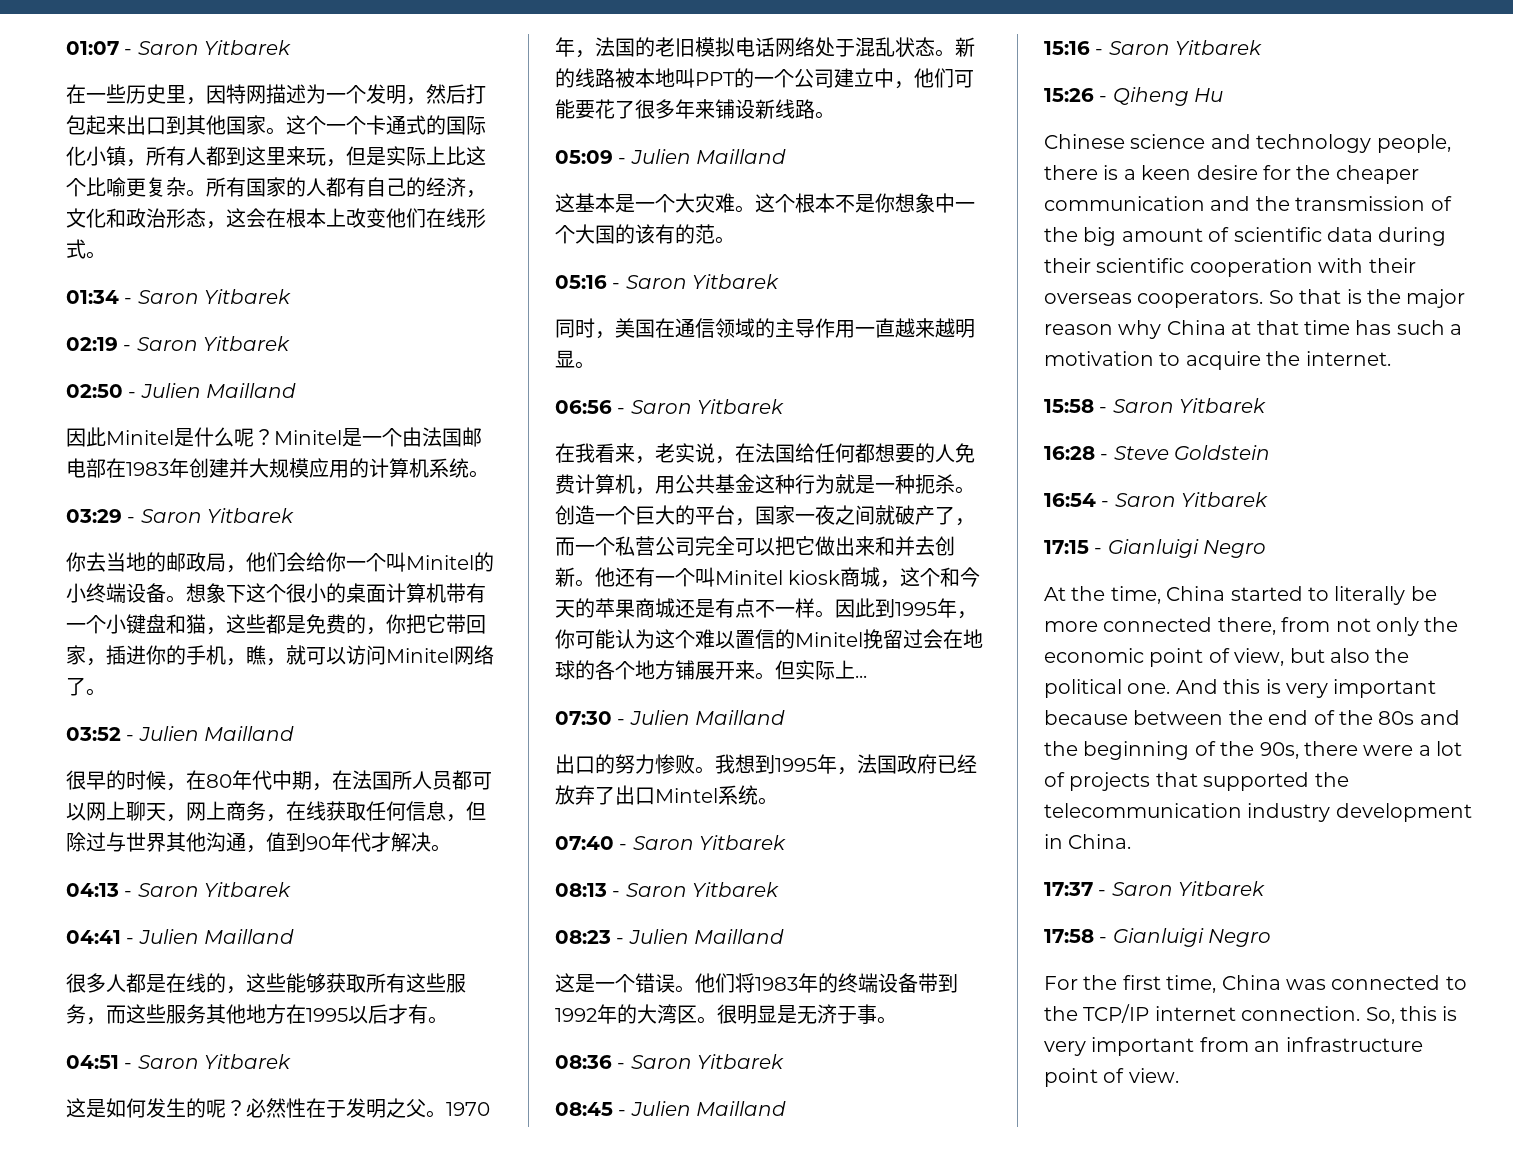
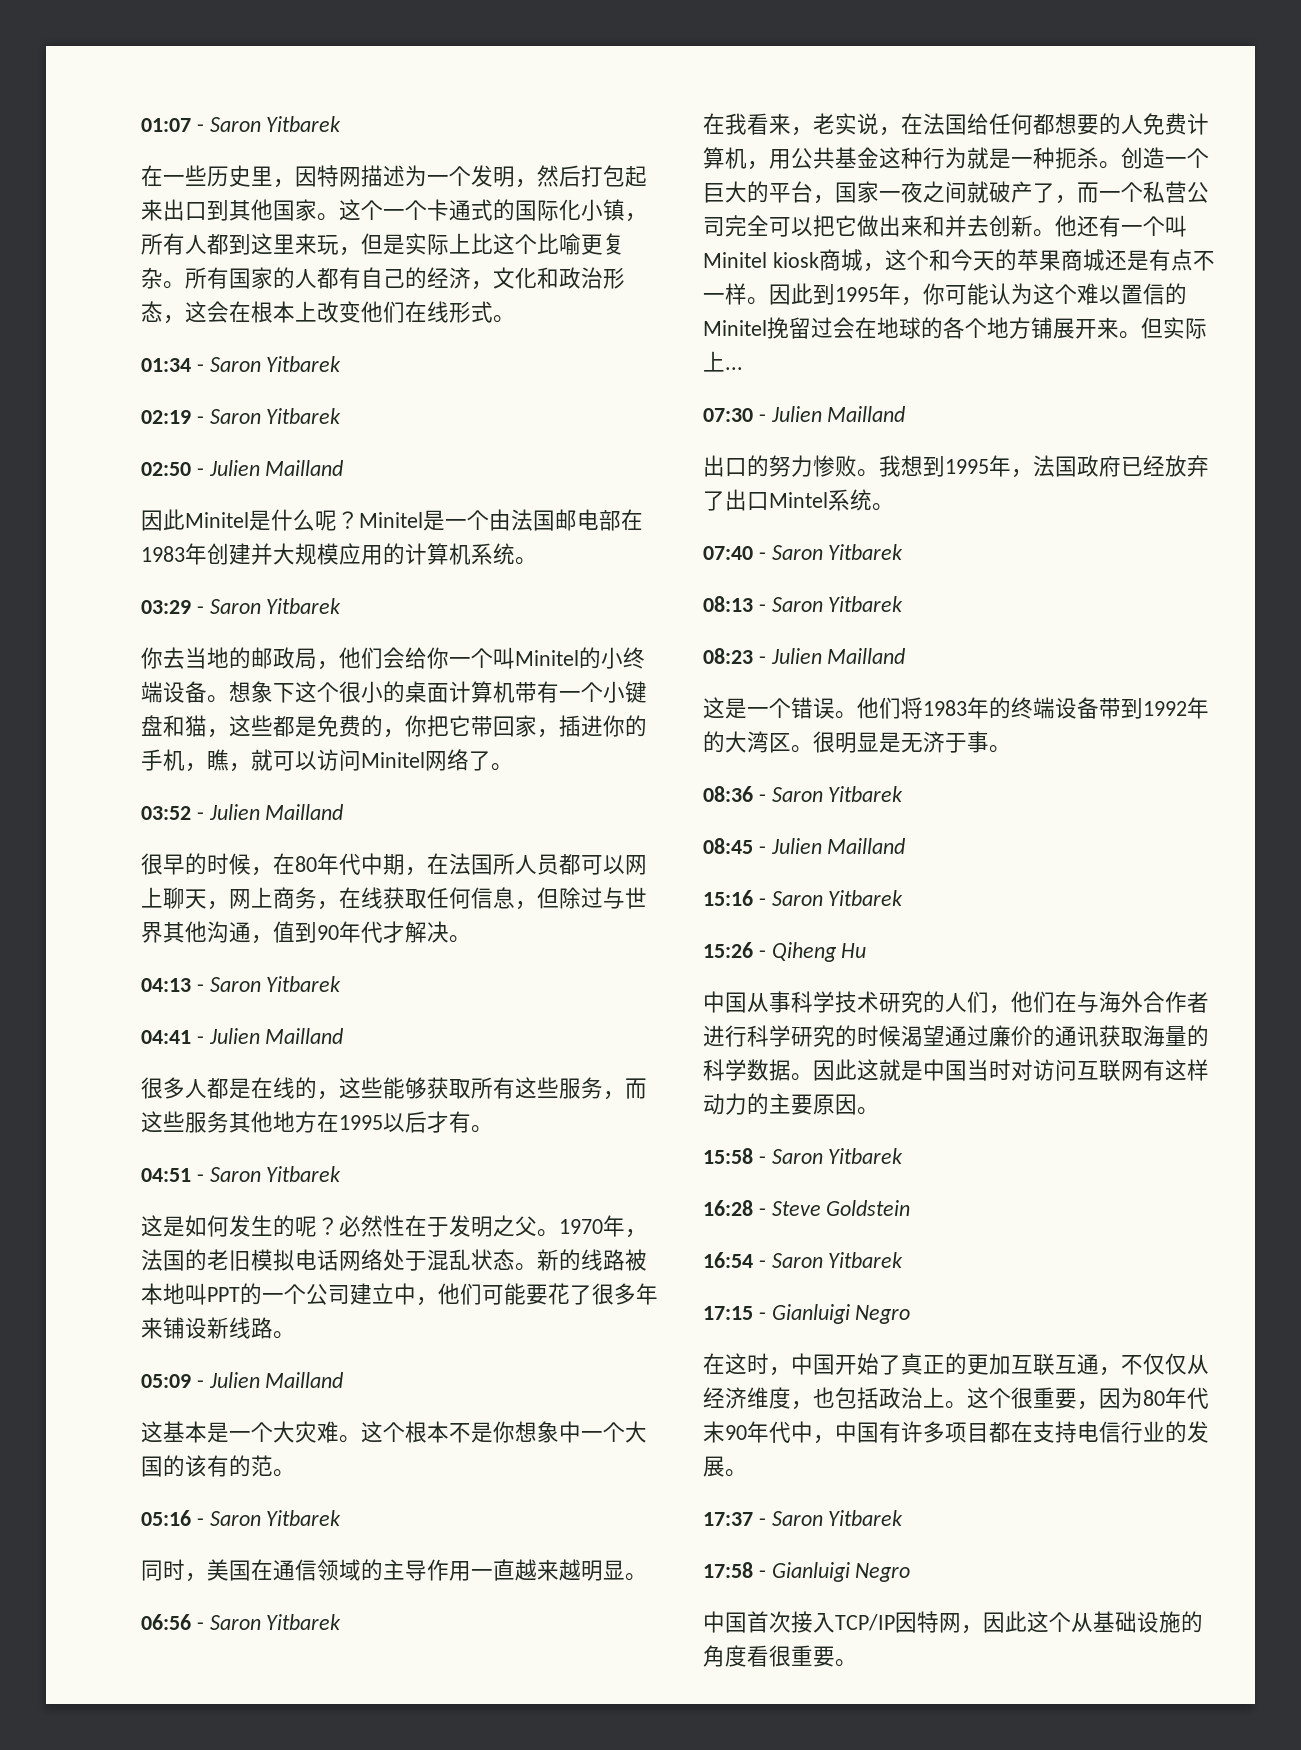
[1044,134,1451,153] [1044,165,1419,184] [1044,196,1452,211] [1044,227,1447,246] [1044,258,1416,277] [1044,289,1466,308] [1044,320,1463,339] [1044,351,1391,370] Chinese science and technology people, there is a keen desire for the cheaper communication and the transmission of the big amount of scientific data during their scientific cooperation with their overseas cooperators. So that is the major reason why China at that time has such a motivation to acquire the internet. -> [703,991,1209,1014] [703,1025,1209,1048] [703,1059,1209,1082] [703,1093,879,1115] 中国从事科学技术研究的人们，他们在与海外合作者进行科学研究的时候渴望通过廉价的通讯获取海量的科学数据。因此这就是中国当时对访问互联网有这样动力的主要原因。
[1044,586,1437,605] [1044,617,1459,636] [1044,648,1410,667] [1044,679,1437,698] [1044,710,1460,725] [1044,741,1463,760] [1044,772,1349,791] [1044,803,1472,822] [1044,834,1132,849] At the time, China started to literally be more connected there, from not only the economic point of view, but also the political one. And this is very important because between the end of the 80s and the beginning of the 90s, there were a lot of projects that supported the telecommunication industry development in China. -> [703,1353,1209,1376] [703,1387,1209,1410] [703,1421,1209,1444] [703,1456,747,1477] 在这时，中国开始了真正的更加互联互通，不仅仅从经济维度，也包括政治上。这个很重要，因为80年代末90年代中，中国有许多项目都在支持电信行业的发展。
[1044,975,1467,993] [1044,1004,1458,1024] [1044,1037,1423,1056] [1044,1068,1179,1087] For the first time, China was connected to the TCP/IP internet connection. So, this is very important from an infrastructure point of view. -> [703,1611,1203,1634] [703,1645,857,1667] 中国首次接入TCP/IP因特网，因此这个从基础设施的角度看很重要。

